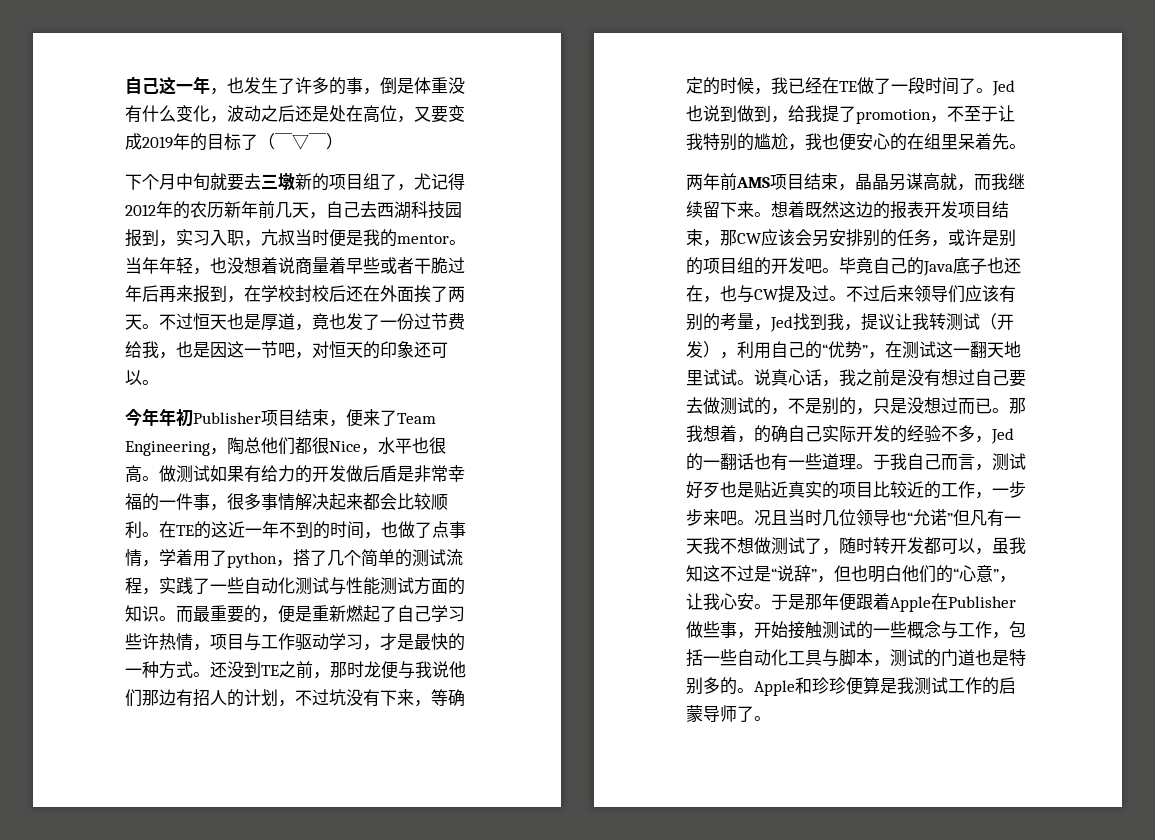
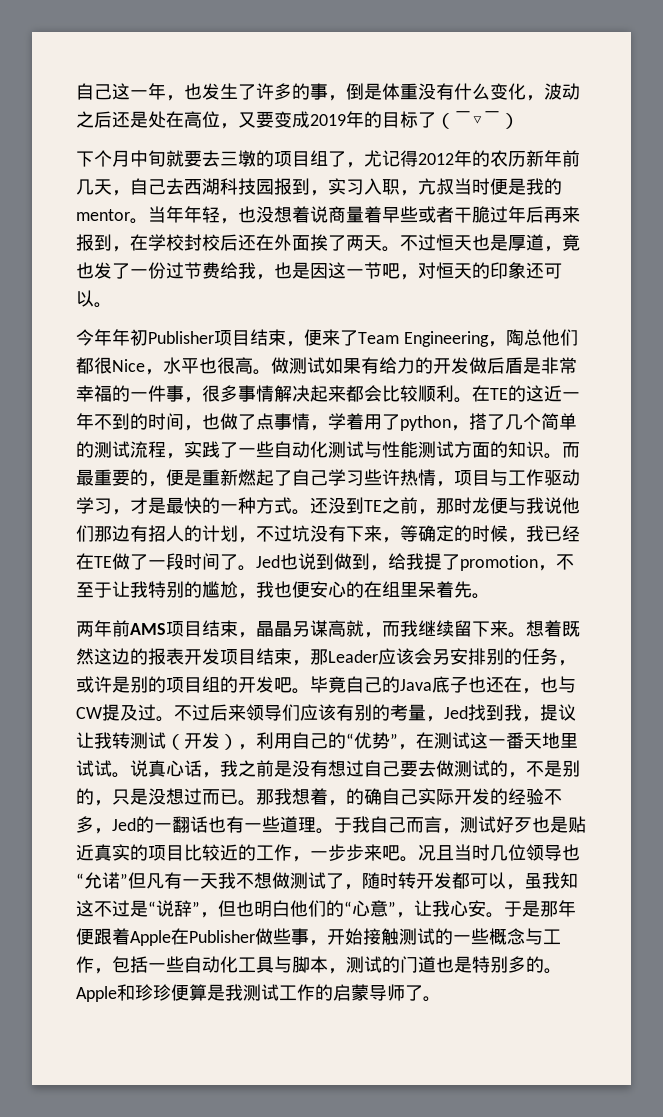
[295,173,312,190] 新 -> (256, 158) none
[737,233,762,244] CW -> [328,650,378,663] Leader
[970,341,987,358] 翻 -> [506,732,524,749] 番

